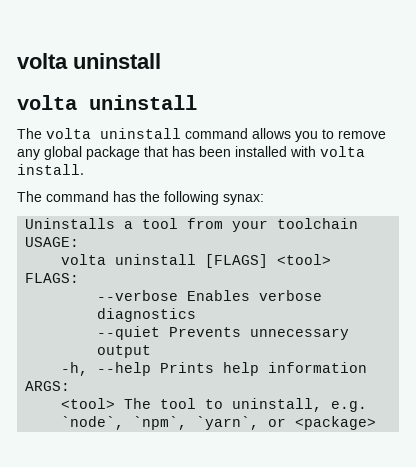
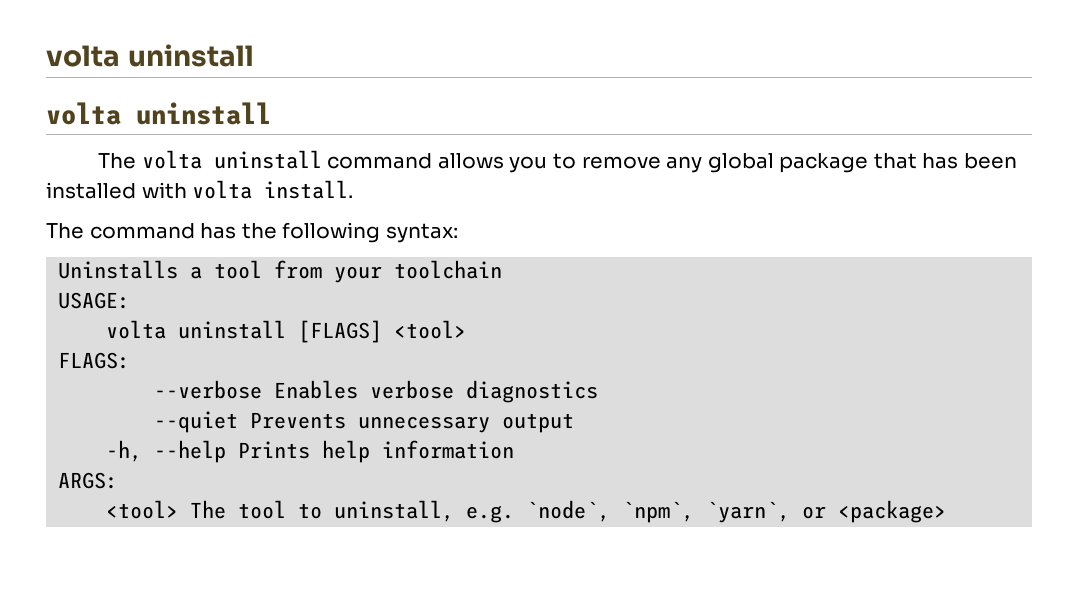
[223,194,264,205] synax: -> [385,223,458,243] syntax:

